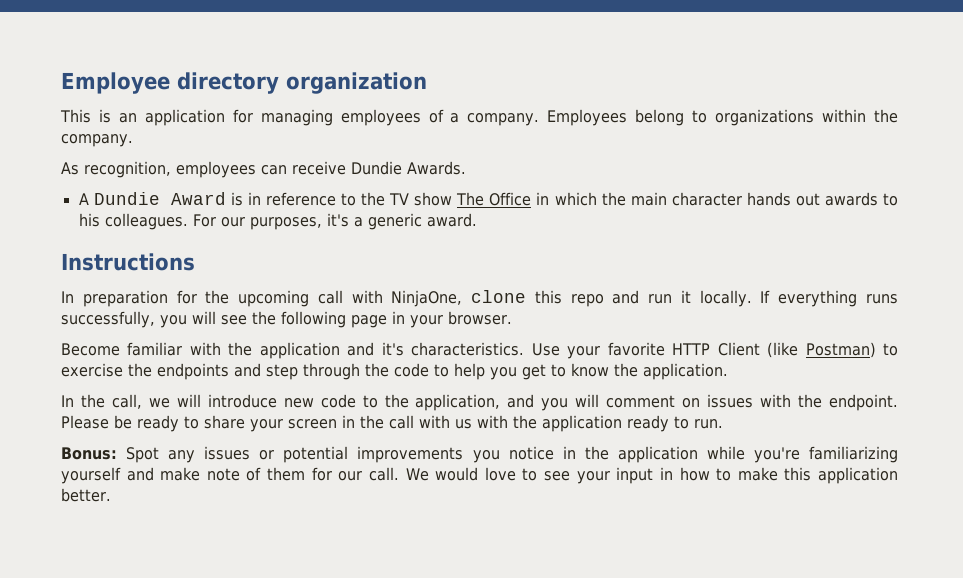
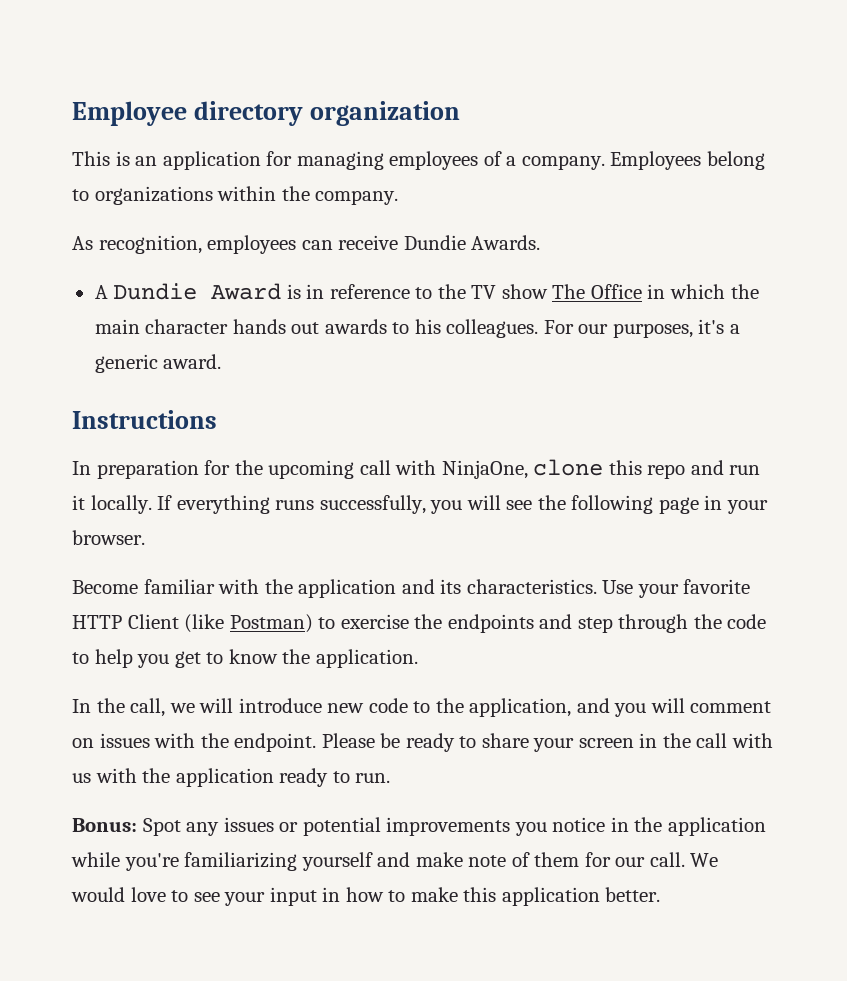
[381,342,404,356] it's -> [440,579,462,594] its

